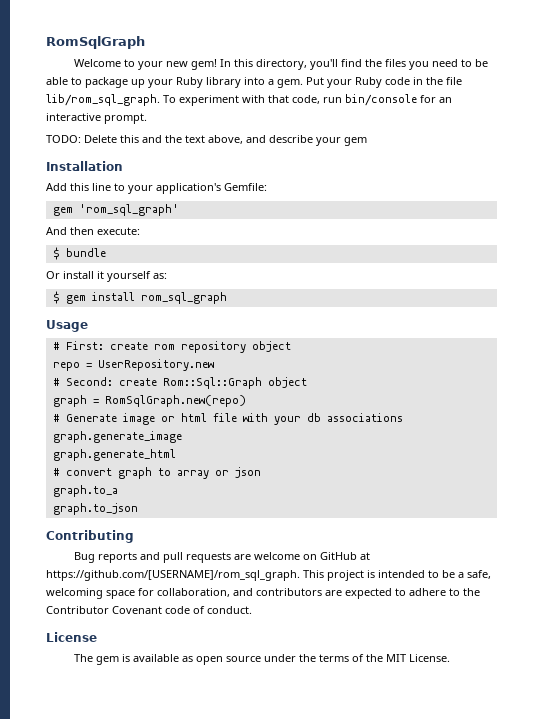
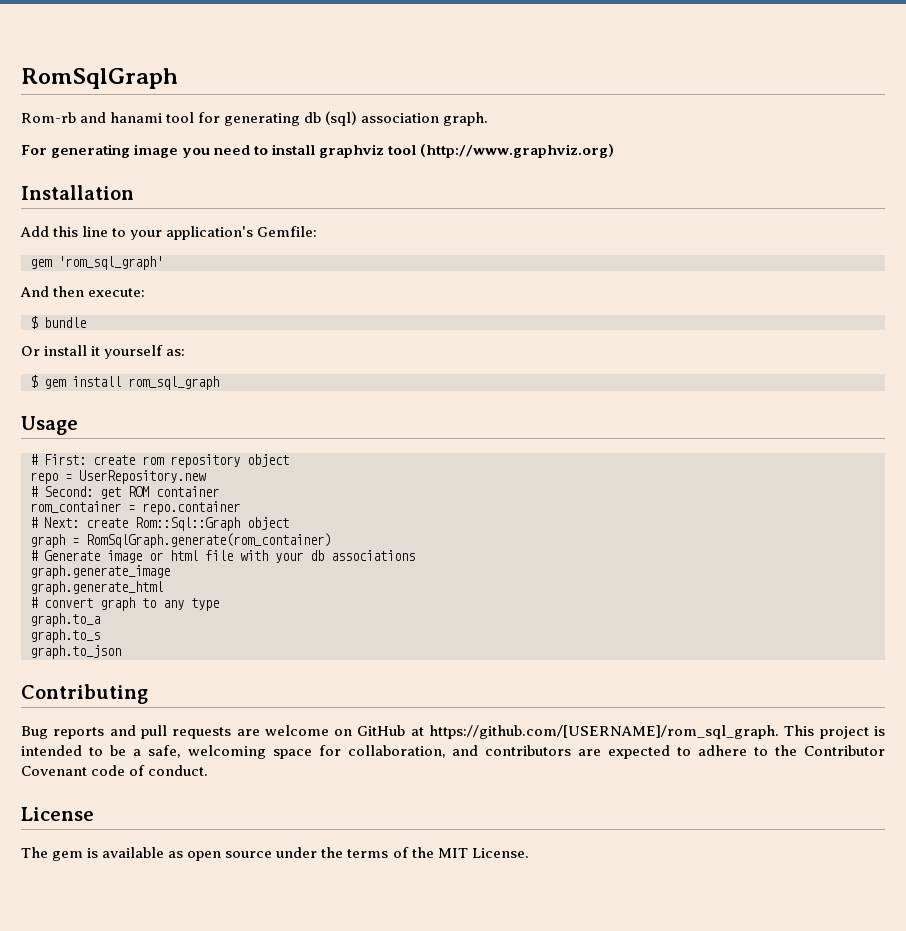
[74,59,489,70] [46,77,462,88] [46,94,452,106] [46,113,147,124] [46,135,367,146] Welcome to your new gem! In this directory, you'll find the files you need to be able to package up your Ruby library into a gem. Put your Ruby code in the file lib/rom_sql_graph. To experiment with that code, run bin/console for an interactive prompt. // TODO: Delete this and the text above, and describe your gem -> [21,111,489,126] [21,144,615,158] Rom-rb and hanami tool for generating db (sql) association graph. // For generating image you need to install graphviz tool (http://www.graphviz.org)
(113, 381) none -> [100,486,219,499] [30,501,240,515] [30,517,79,528] get ROM container // rom_container = repo.container // # Next:
[104,395,246,407] RomSqlGraph.new(repo) -> [86,533,331,548] RomSqlGraph.generate(rom_container)
[176,467,261,479] array or json -> [163,598,219,611] any type
(118, 491) none -> [30,629,100,643] // graph.to_s

